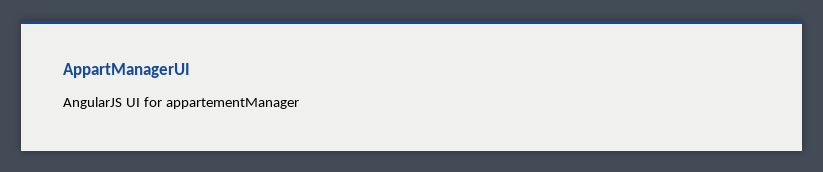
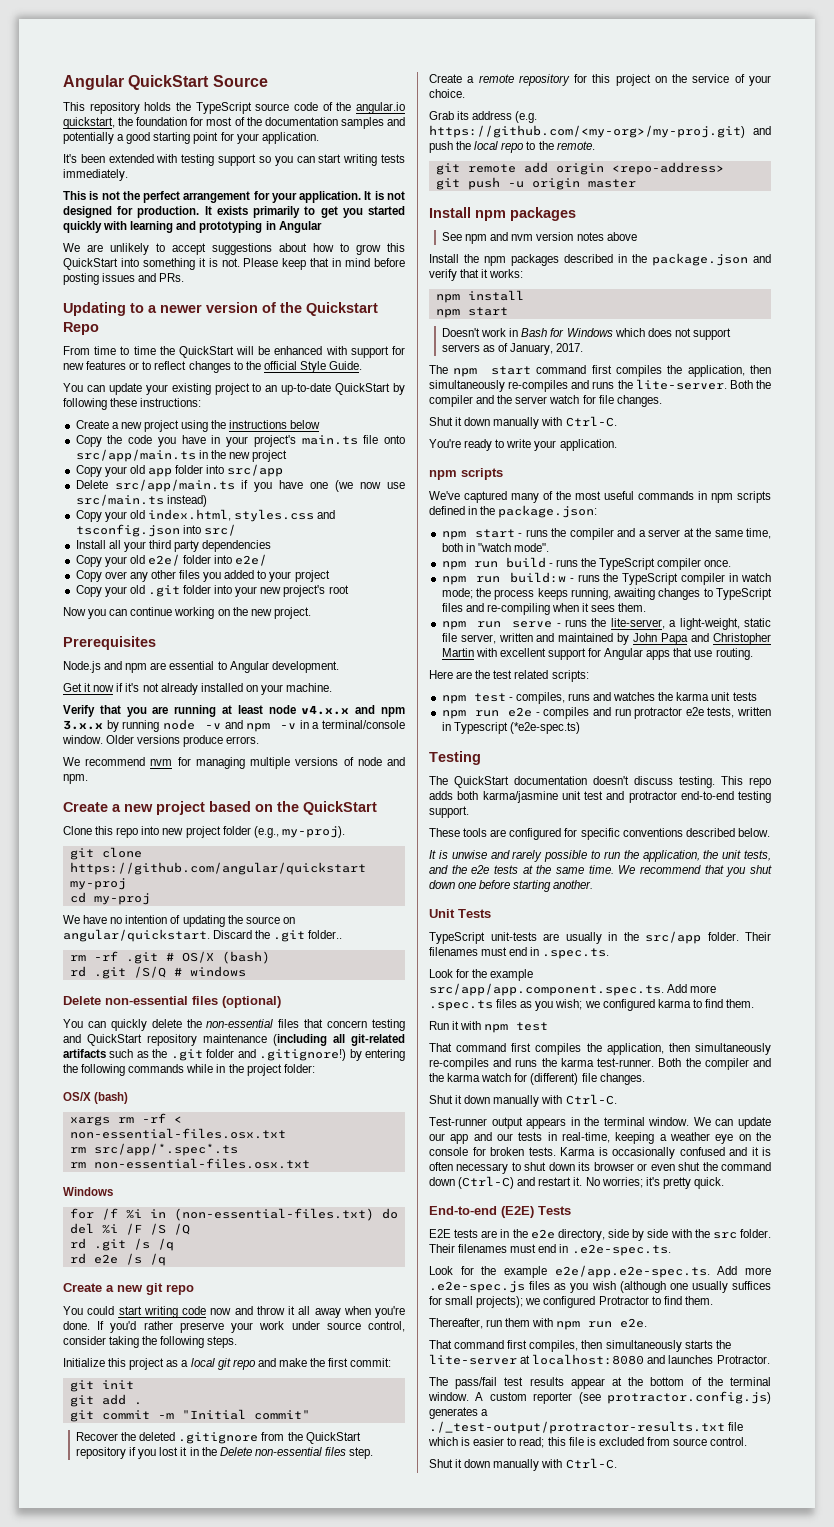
[63,63,190,78] [63,97,299,109] AppartManagerUI // AngularJS UI for appartementManager -> [63,75,268,90] [63,102,405,114] [63,117,405,129] [63,132,319,144] [63,154,405,166] [63,169,128,181] [63,191,405,203] [63,206,406,218] [63,221,322,233] [63,243,405,255] [63,258,406,270] [63,273,185,285] [63,302,378,316] [63,322,99,335] [63,346,406,358] [63,361,363,373] [63,383,405,395] [63,398,202,410] [75,420,321,432] [75,435,406,447] [75,449,288,462] [75,464,284,477] [75,479,405,492] [75,494,207,507] [75,509,336,522] [75,524,236,537] [75,540,272,552] [75,554,268,567] [75,570,330,582] [75,585,349,597] [63,607,311,619] [63,636,156,650] [63,661,339,673] [63,683,333,695] [63,705,406,717] [63,719,405,732] [62,735,260,747] [63,757,406,769] [63,774,88,784] [63,801,377,815] [63,826,345,838] [69,847,142,860] [69,862,366,875] [69,878,126,890] [69,892,150,905] [63,915,295,927] [63,929,343,942] [69,951,270,964] [69,966,246,979] [63,996,281,1008] [63,1019,405,1031] [63,1034,405,1046] [63,1049,406,1061] [63,1064,315,1076] [63,1092,129,1104] [69,1113,182,1126] [69,1128,286,1139] [69,1143,238,1156] [69,1158,310,1169] [63,1187,113,1196] [69,1208,398,1221] [69,1223,190,1235] [69,1238,174,1251] [69,1253,166,1266] [63,1283,194,1295] [63,1306,405,1318] [63,1321,406,1333] [63,1336,238,1348] [63,1358,392,1370] [69,1380,134,1392] [69,1394,142,1407] [69,1409,310,1422] [75,1432,361,1444] [75,1447,374,1459] [429,74,771,86] [429,89,465,98] [429,111,538,123] [429,125,771,138] [429,141,595,153] [435,162,724,175] [435,177,636,190] [429,207,576,221] [441,232,637,244] [429,253,771,266] [429,269,524,281] [435,290,524,303] [435,307,508,318] [441,328,731,340] [441,343,584,355] [429,365,771,377] [429,379,771,392] [429,395,662,407] [429,416,617,429] [429,439,617,451] [429,468,503,480] [429,491,771,503] [429,505,598,518] [441,528,771,540] [441,543,549,552] [441,557,732,570] [441,572,771,585] [441,588,772,600] [441,603,647,615] [441,618,771,630] [441,633,771,645] [441,648,753,660] [429,670,589,682] [441,692,757,704] [441,707,771,719] [441,722,580,734] [429,751,481,765] [429,776,771,788] [429,791,771,803] [429,806,469,818] [429,828,770,840] [429,850,771,862] [429,865,772,877] [429,880,594,892] [429,909,491,918] [429,931,771,944] [429,947,610,959] [429,969,534,981] [429,983,717,996] [429,999,755,1011] [429,1021,549,1033] [429,1043,771,1055] [429,1058,771,1070] [429,1073,645,1085] [429,1094,617,1107] [429,1117,771,1129] [429,1132,771,1144] [429,1147,771,1159] [429,1162,771,1174] [429,1176,724,1189] [429,1206,571,1218] [429,1229,771,1241] [429,1244,671,1256] [429,1265,771,1278] [429,1281,771,1293] [429,1296,713,1308] [429,1318,648,1330] [429,1340,731,1352] [429,1354,770,1365] [429,1377,771,1389] [428,1391,771,1404] [429,1407,489,1419] [429,1421,744,1434] [428,1437,748,1448] [429,1458,617,1471] Angular QuickStart Source // This repository holds the TypeScript source code of the angular.io quickstart, the foundation for most of the documentation samples and potentially a good starting point for your application. // It's been extended with testing support so you can start writing tests immediately. // This is not the perfect arrangement for your application. It is not designed for production. It exists primarily to get you started quickly with learning and prototyping in Angular // We are unlikely to accept suggestions about how to grow this QuickStart into something it is not. Please keep that in mind before posting issues and PRs. // Updating to a newer version of the Quickstart Repo // From time to time the QuickStart will be enhanced with support for new features or to reflect changes to the official Style Guide. // You can update your existing project to an up-to-date QuickStart by following these instructions: // Create a new project using the instructions below // Copy the code you have in your project's main.ts file onto src/app/main.ts in the new project // Copy your old app folder into src/app // Delete src/app/main.ts if you have one (we now use src/main.ts instead) // Copy your old index.html, styles.css and tsconfig.json into src/ // Install all your third party dependencies // Copy your old e2e/ folder into e2e/ // Copy over any other files you added to your project // Copy your old .git folder into your new project's root // Now you can continue working on the new project. // Prerequisites // Node.js and npm are essential to Angular development. // Get it now if it's not already installed on your machine. // Verify that you are running at least node v4.x.x and npm 3.x.x by running node -v and npm -v in a terminal/console window. Older versions produce errors. // We recommend nvm for managing multiple versions of node and npm. // Create a new project based on the QuickStart // Clone this repo into new project folder (e.g., my-proj). // git clone https://github.com/angular/quickstart my-proj // cd my-proj // We have no intention of updating the source on angular/quickstart. Discard the .git folder.. // rm -rf .git # OS/X (bash) // rd .git /S/Q # windows // Delete non-essential files (optional) // You can quickly delete the non-essential files that concern testing and QuickStart repository maintenance (including all git-related artifacts such as the .git folder and .gitignore!) by entering the following commands while in the project folder: // OS/X (bash) // xargs rm -rf < non-essential-files.osx.txt // rm src/app/*.spec*.ts // rm non-essential-files.osx.txt // Windows // for /f %i in (non-essential-files.txt) do del %i /F /S /Q // rd .git /s /q // rd e2e /s /q // Create a new git repo // You could start writing code now and throw it all away when you're done. If you'd rather preserve your work under source control, consider taking the following steps. // Initialize this project as a local git repo and make the first commit: // git init // git add . // git commit -m "Initial commit" // Recover the deleted .gitignore from the QuickStart repository if you lost it in the Delete non-essential files step. // Create a remote repository for this project on the service of your choice. // Grab its address (e.g. https://github.com/<my-org>/my-proj.git) and push the local repo to the remote. // git remote add origin <repo-address> // git push -u origin master // Install npm packages // See npm and nvm version notes above // Install the npm packages described in the package.json and verify that it works: // npm install // npm start // Doesn't work in Bash for Windows which does not support servers as of January, 2017. // The npm start command first compiles the application, then simultaneously re-compiles and runs the lite-server. Both the compiler and the server watch for file changes. // Shut it down manually with Ctrl-C. // You're ready to write your application. // npm scripts // We've captured many of the most useful commands in npm scripts defined in the package.json: // npm start - runs the compiler and a server at the same time, both in "watch mode". // npm run build - runs the TypeScript compiler once. // npm run build:w - runs the TypeScript compiler in watch mode; the process keeps running, awaiting changes to TypeScript files and re-compiling when it sees them. // npm run serve - runs the lite-server, a light-weight, static file server, written and maintained by John Papa and Christopher Martin with excellent support for Angular apps that use routing. // Here are the test related scripts: // npm test - compiles, runs and watches the karma unit tests // npm run e2e - compiles and run protractor e2e tests, written in Typescript (*e2e-spec.ts) // Testing // The QuickStart documentation doesn't discuss testing. This repo adds both karma/jasmine unit test and protractor end-to-end testing support. // These tools are configured for specific conventions described below. // It is unwise and rarely possible to run the application, the unit tests, and the e2e tests at the same time. We recommend that you shut down one before starting another. // Unit Tests // TypeScript unit-tests are usually in the src/app folder. Their filenames must end in .spec.ts. // Look for the example src/app/app.component.spec.ts. Add more .spec.ts files as you wish; we configured karma to find them. // Run it with npm test // That command first compiles the application, then simultaneously re-compiles and runs the karma test-runner. Both the compiler and the karma watch for (different) file changes. // Shut it down manually with Ctrl-C. // Test-runner output appears in the terminal window. We can update our app and our tests in real-time, keeping a weather eye on the console for broken tests. Karma is occasionally confused and it is often necessary to shut down its browser or even shut the command down (Ctrl-C) and restart it. No worries; it's pretty quick. // End-to-end (E2E) Tests // E2E tests are in the e2e directory, side by side with the src folder. Their filenames must end in .e2e-spec.ts. // Look for the example e2e/app.e2e-spec.ts. Add more .e2e-spec.js files as you wish (although one usually suffices for small projects); we configured Protractor to find them. // Thereafter, run them with npm run e2e. // That command first compiles, then simultaneously starts the lite-server at localhost:8080 and launches Protractor. // The pass/fail test results appear at the bottom of the terminal window. A custom reporter (see protractor.config.js) generates a ./_test-output/protractor-results.txt file which is easier to read; this file is excluded from source control. // Shut it down manually with Ctrl-C.

